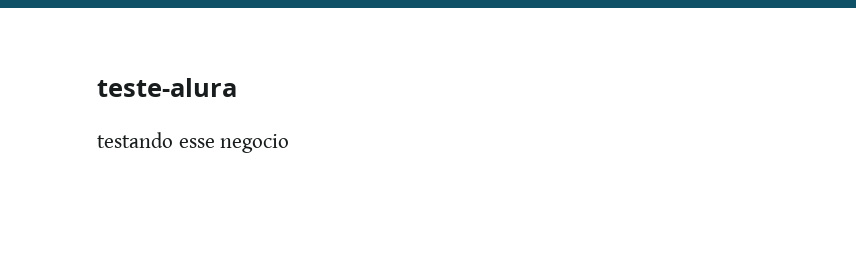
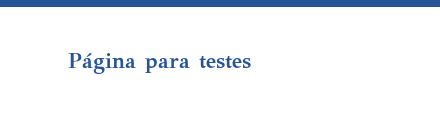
[97,78,237,97] [97,132,290,153] teste-alura // testando esse negocio -> [68,53,251,74] Página para testes

